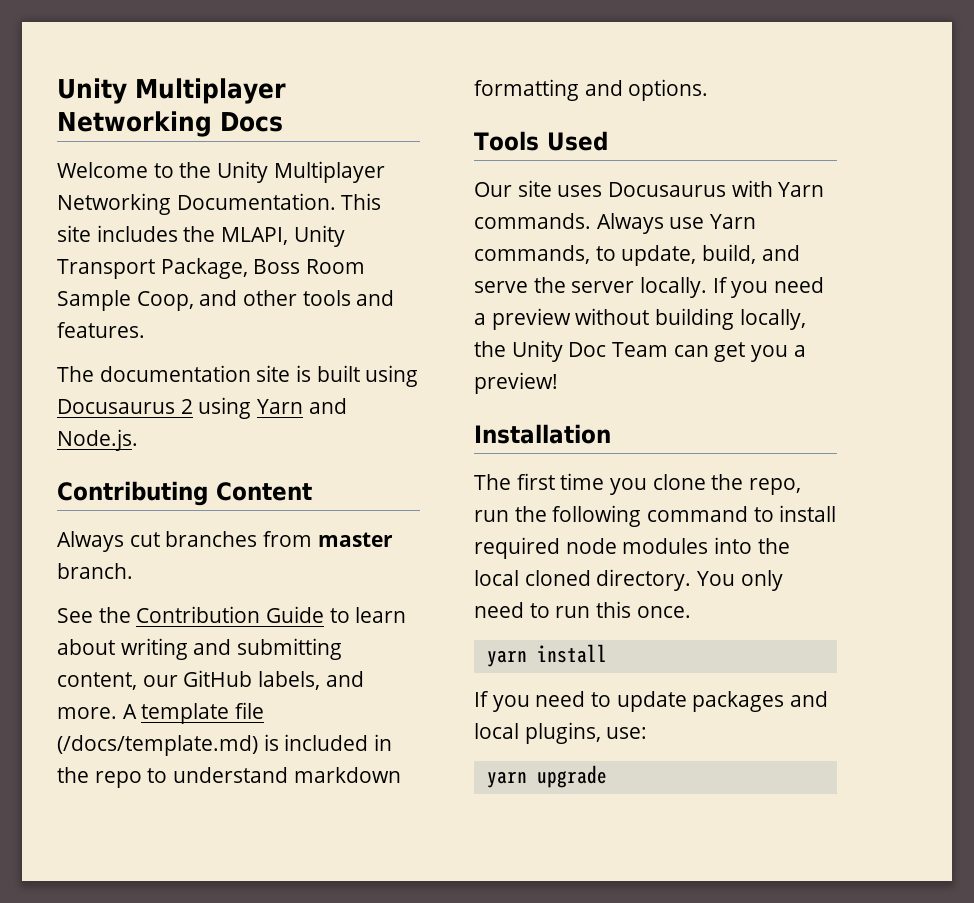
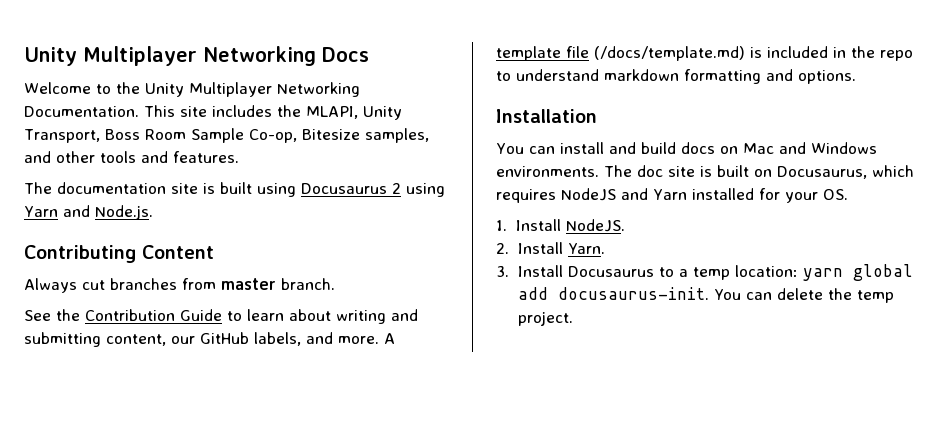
[57,258,248,279] Transport Package, -> [24,129,100,143] Transport,
[136,291,194,311] Coop, -> [248,128,429,143] Co-op, Bitesize samples,
[474,131,608,151] [474,180,825,197] [474,213,757,234] [474,244,800,266] [474,277,825,298] [474,308,806,330] [474,340,806,362] [474,372,558,394] [474,424,611,444] [474,473,802,495] [474,505,837,527] [474,537,790,559] [474,569,783,591] [474,601,691,618] [486,644,607,667] [474,691,829,712] [474,722,648,744] [486,765,607,788] Tools Used // Our site uses Docusaurus with Yarn commands. Always use Yarn commands, to update, build, and serve the server locally. If you need a preview without building locally, the Unity Doc Team can get you a preview! // Installation // The first time you clone the repo, run the following command to install required node modules into the local cloned directory. You only need to run this once. // yarn install // If you need to update packages and local plugins, use: // yarn upgrade -> [496,109,597,123] [496,142,877,154] [496,165,914,179] [496,188,848,203] [496,219,625,232] [496,242,606,254] [496,264,913,281] [517,287,895,303] [517,311,573,326] Installation // You can install and build docs on Mac and Windows environments. The doc site is built on Docusaurus, which requires NodeJS and Yarn installed for your OS. // 1. Install NodeJS. // 2. Install Yarn. // 3. Install Docusaurus to a temp location: yarn global add docusaurus-init. You can delete the temp project.

